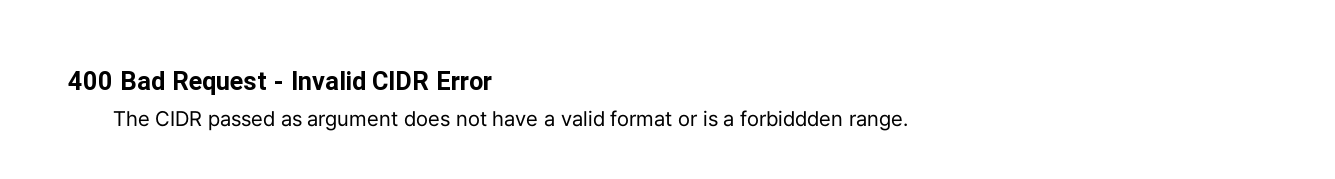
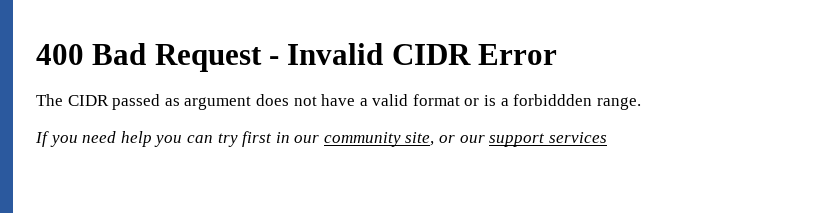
(908, 122) none -> [35,131,607,147] // If you need help you can try first in our community site, or our support services

